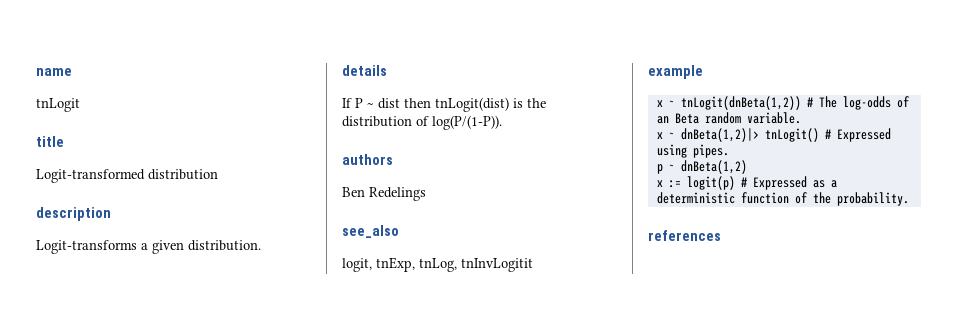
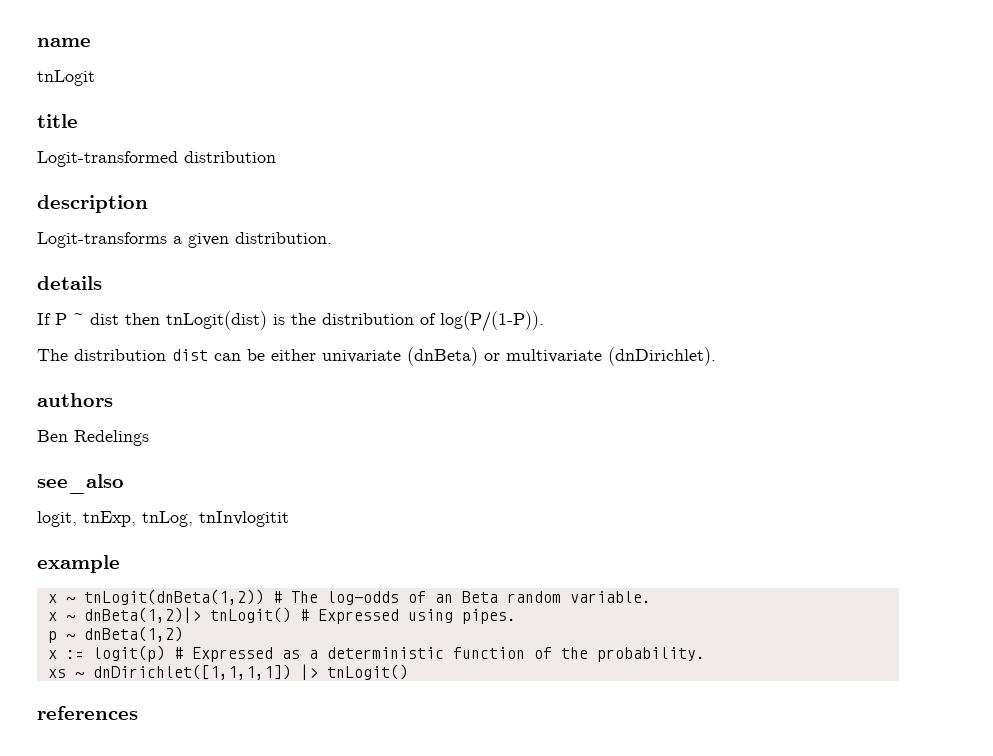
(502, 122) none -> [37,347,716,366] // The distribution dist can be either univariate (dnBeta) or multivariate (dnDirichlet).
[461,258,533,272] tnInvLogitit -> [199,511,289,527] tnInvlogitit
(909, 199) none -> [47,664,408,680] // xs ~ dnDirichlet([1,1,1,1]) |> tnLogit()

